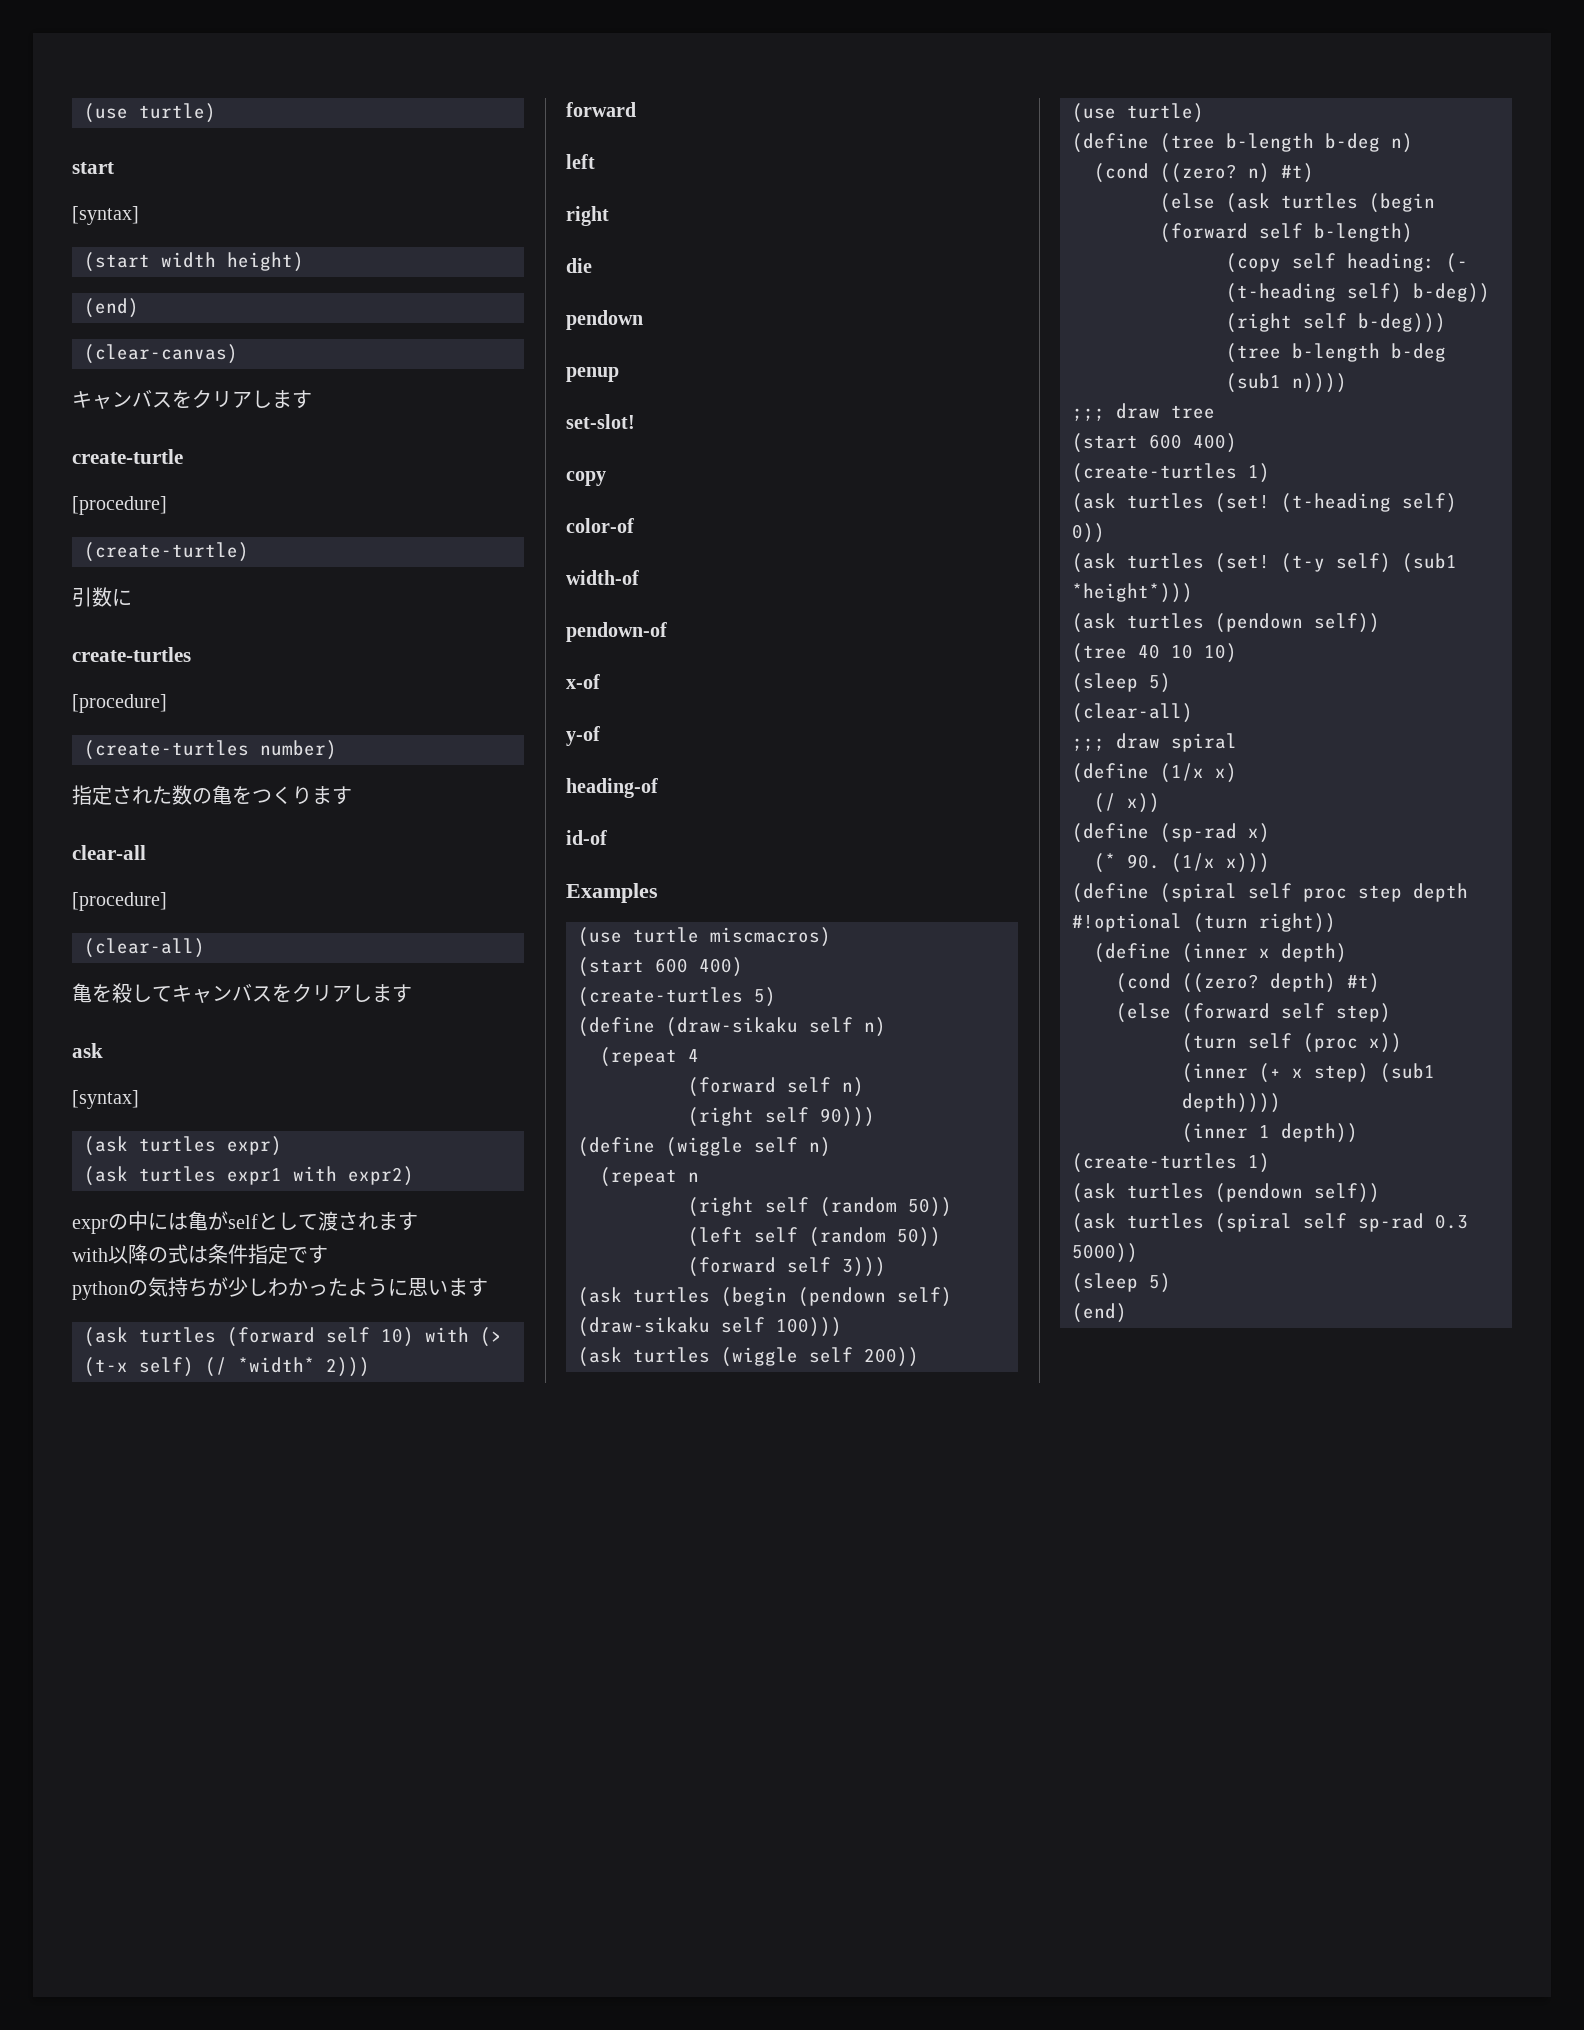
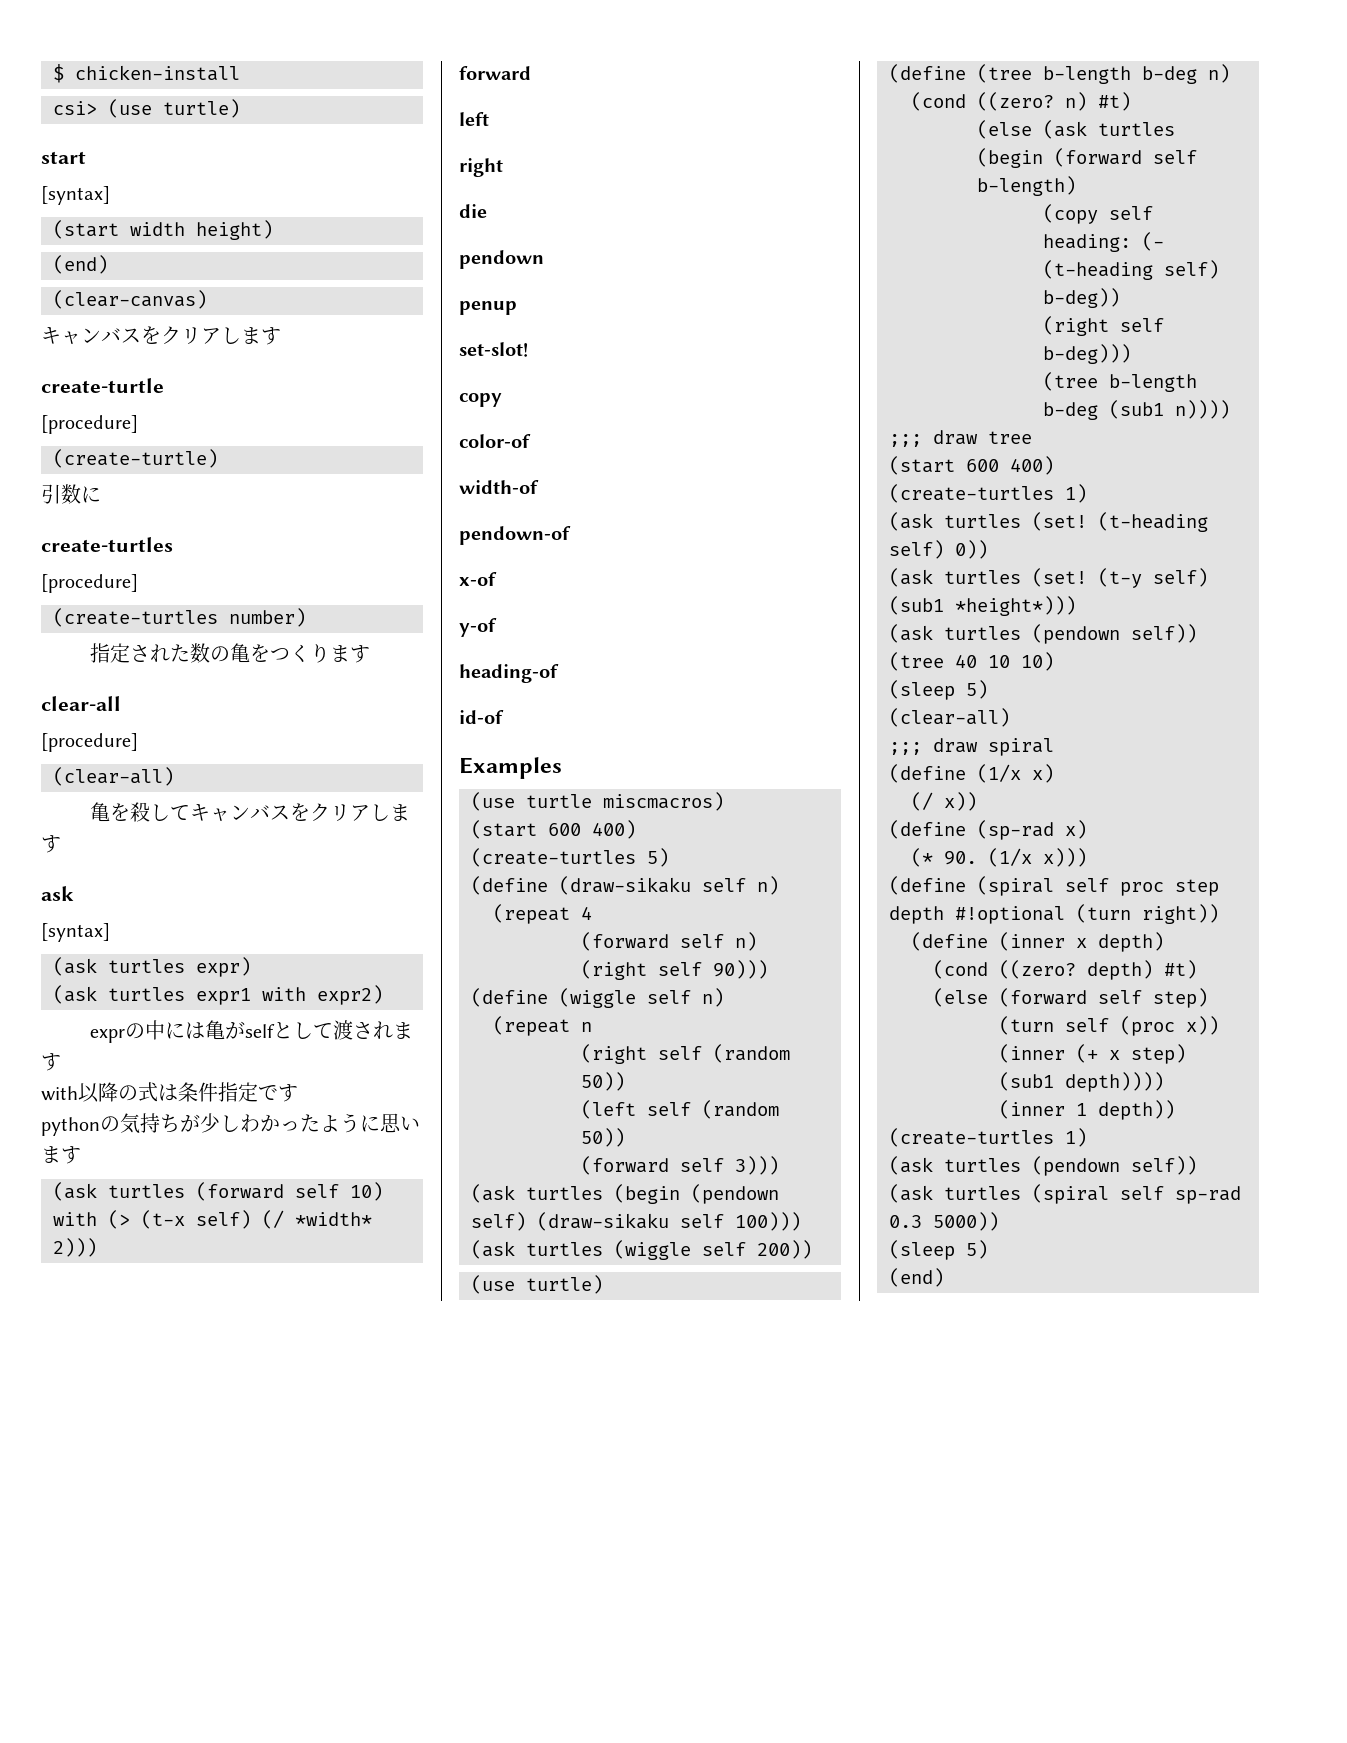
(84, 113) none -> [53,64,240,83] [53,101,97,115] $ chicken-install // csi>

